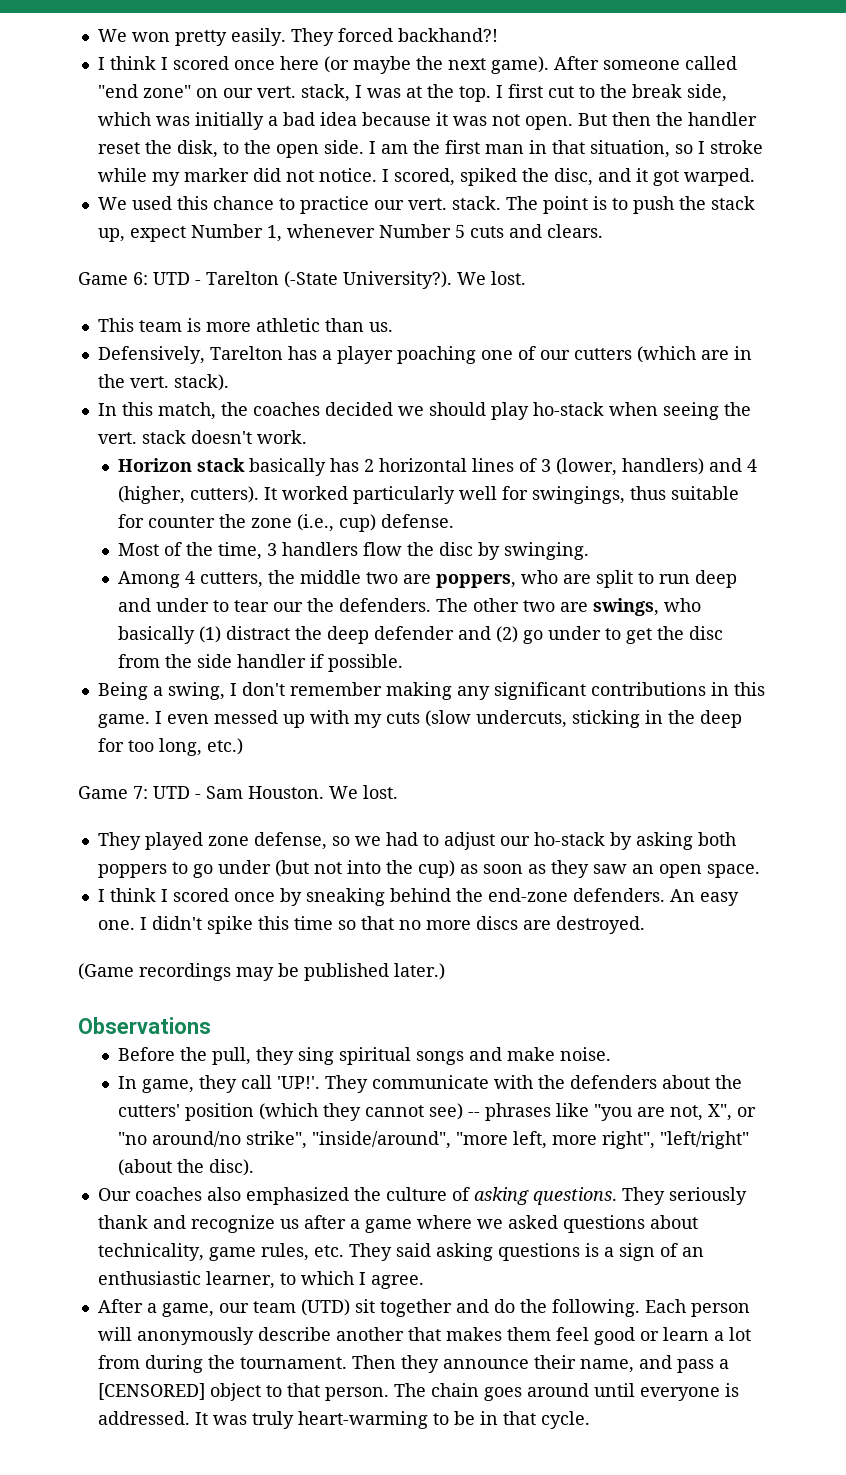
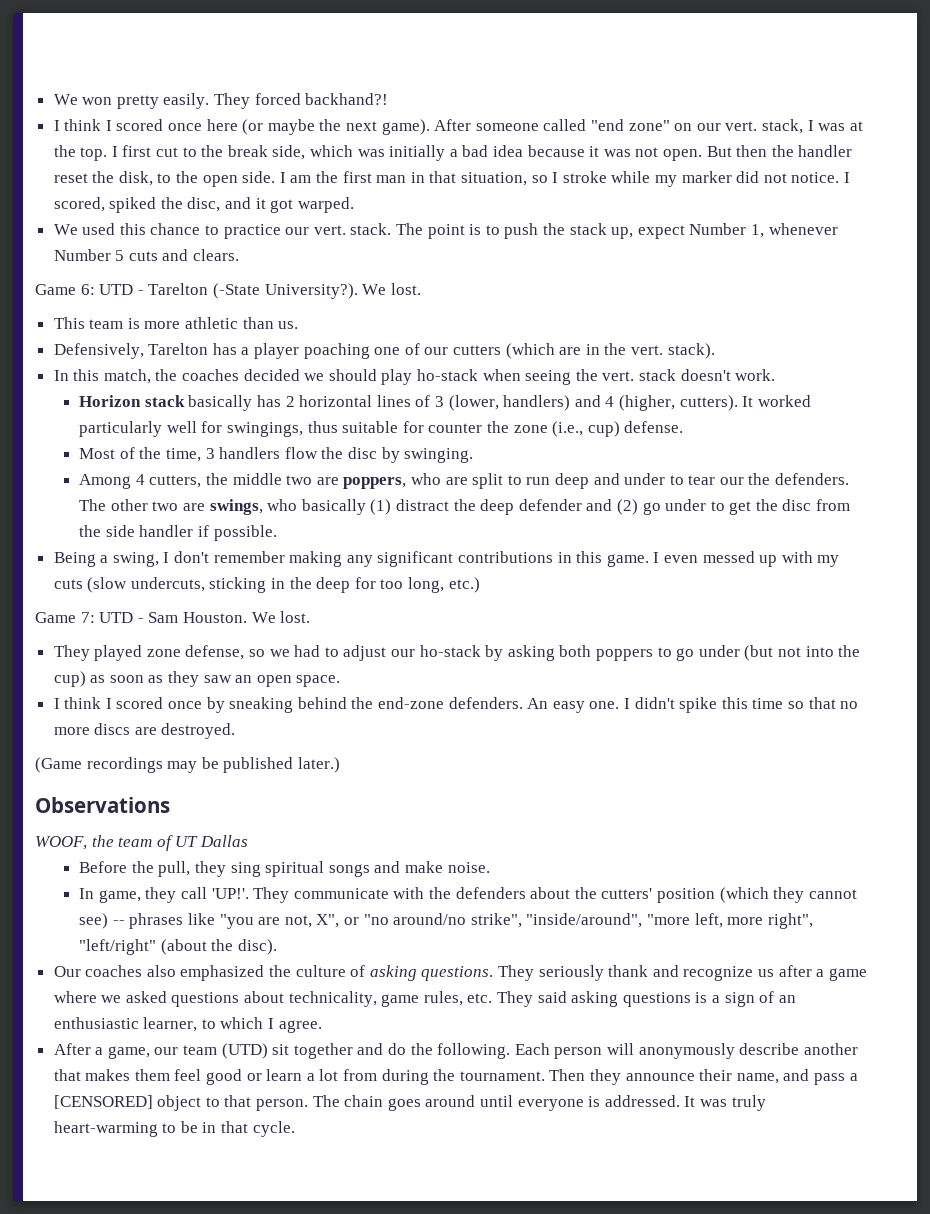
(211, 1025) none -> [35,835,248,851] // WOOF, the team of UT Dallas

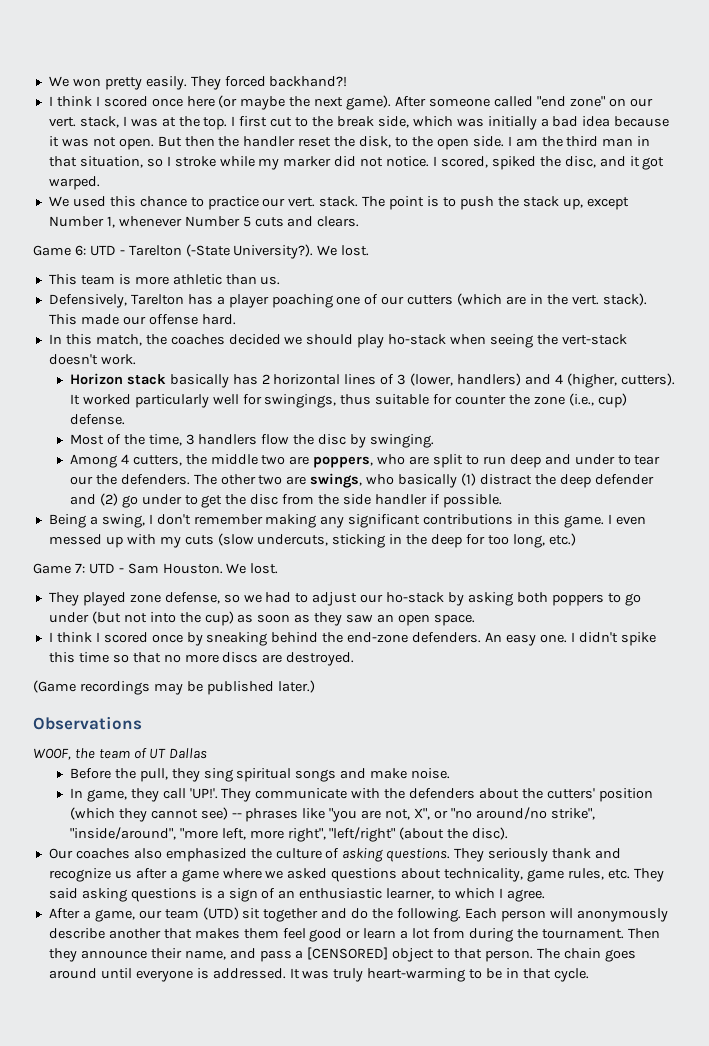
[342,171,372,183] first -> [566,136,599,147] third
[637,225,685,239] expect -> [586,197,629,210] except
(715, 351) none -> [48,314,236,325] This made our offense hard.
[602,369,676,381] vert. stack -> [561,334,627,345] vert-stack

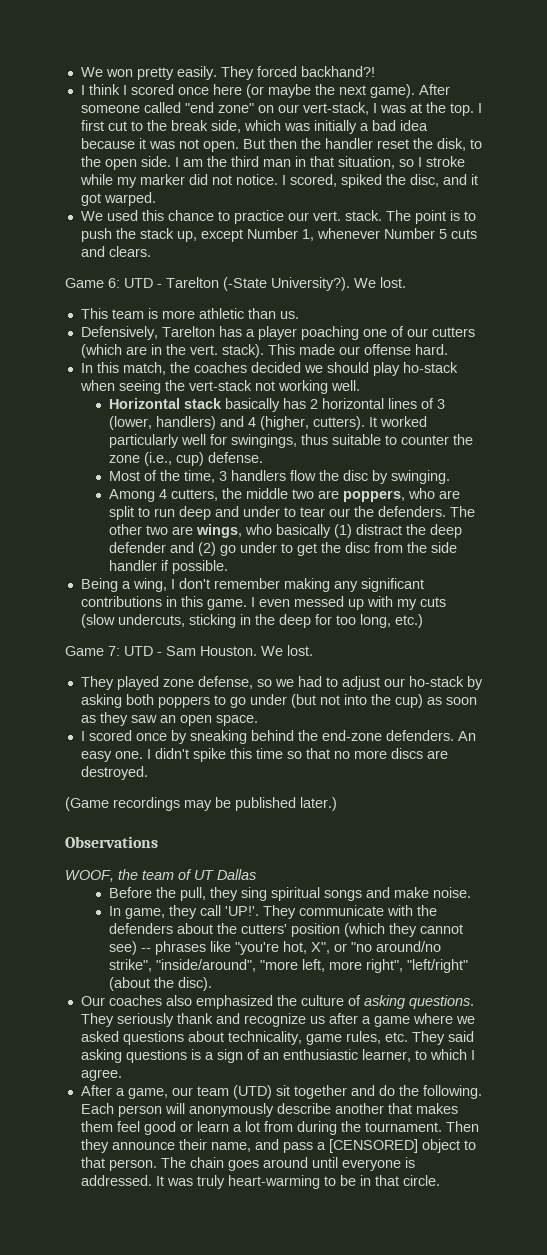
[48,116,119,128] vert. stack, -> [302,102,369,115] vert-stack,
[48,354,136,365] [69,373,123,385] doesn't work. // Horizon -> [254,380,360,394] [109,398,181,409] not working well. // Horizontal
[433,394,453,405] for -> [385,435,398,445] to
[310,473,363,488] swings, -> [196,524,243,538] wings,
[101,514,145,528] swing, -> [132,578,167,592] wing,
[56,632,100,643] think I -> (85, 736) none
[329,808,411,822] "you are not, -> [235,941,308,955] "you're hot,
[553,968,589,982] cycle. -> [402,1175,440,1186] circle.

